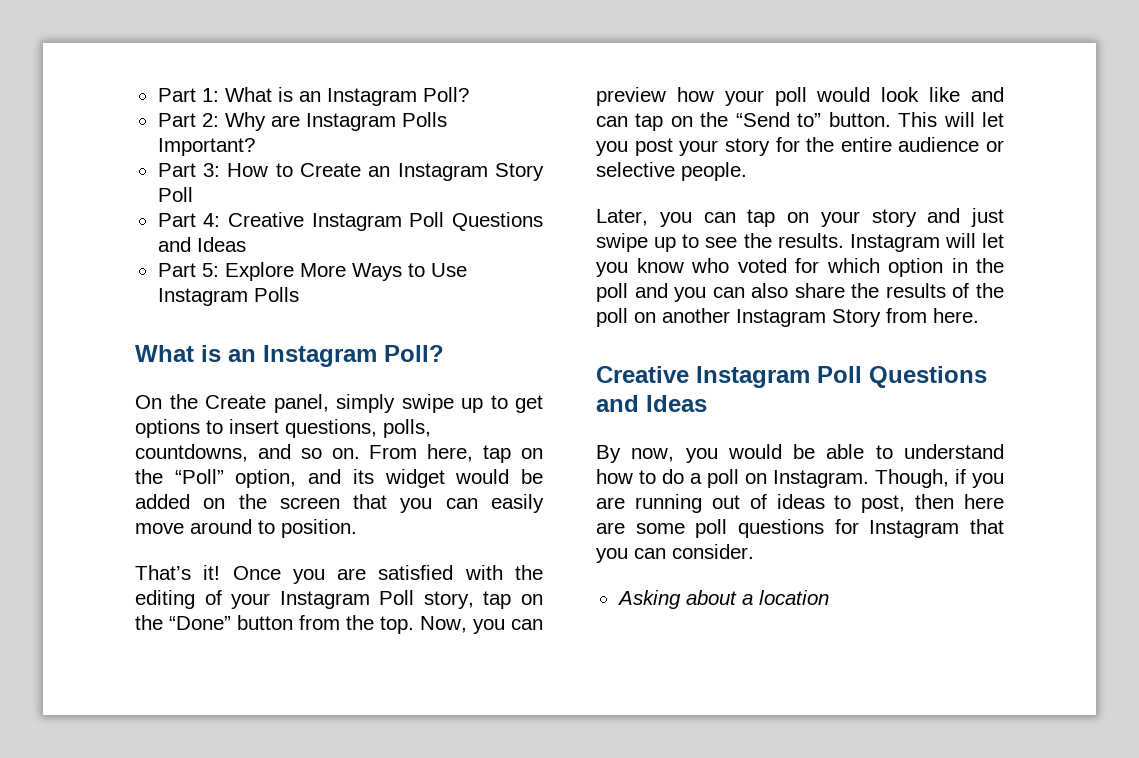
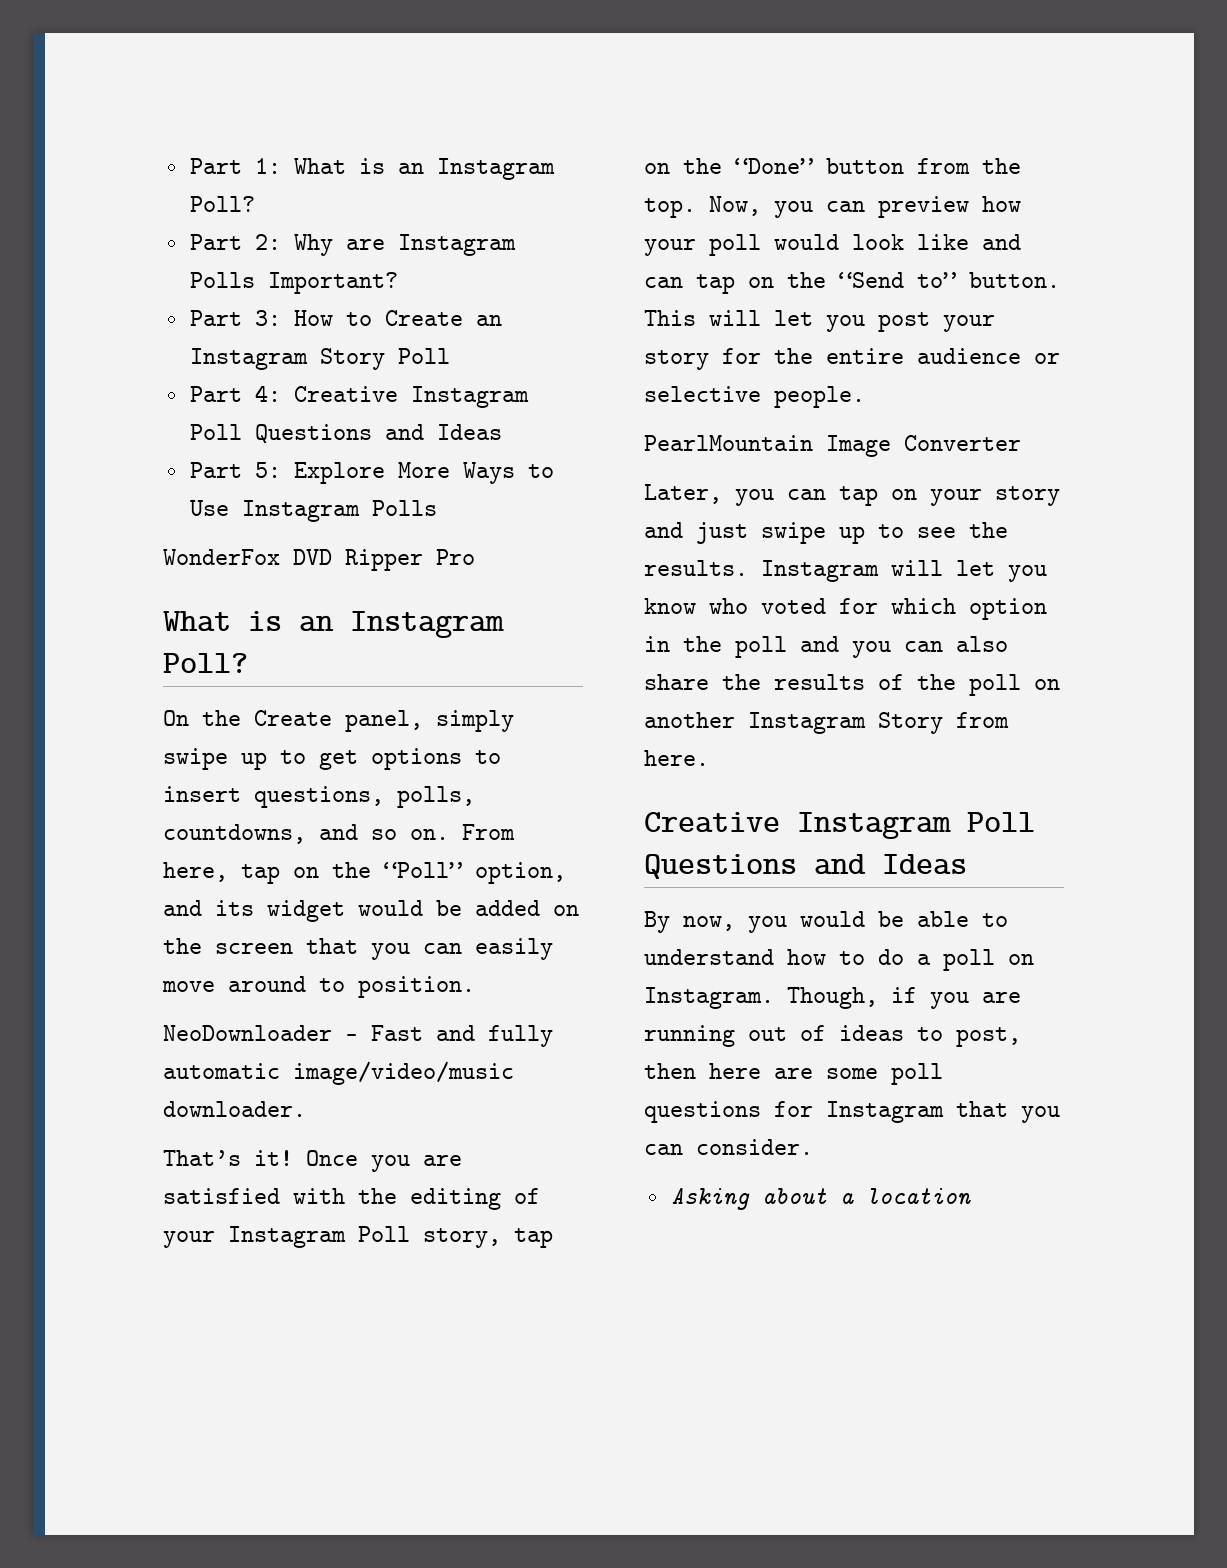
(299, 294) none -> [163,549,475,571] // WonderFox DVD Ripper Pro
(357, 528) none -> [163,1025,553,1047] [163,1061,514,1085] [163,1101,306,1117] // NeoDownloader - Fast and fully automatic image/video/music downloader.
(747, 171) none -> [644,435,1021,457] // PearlMountain Image Converter

